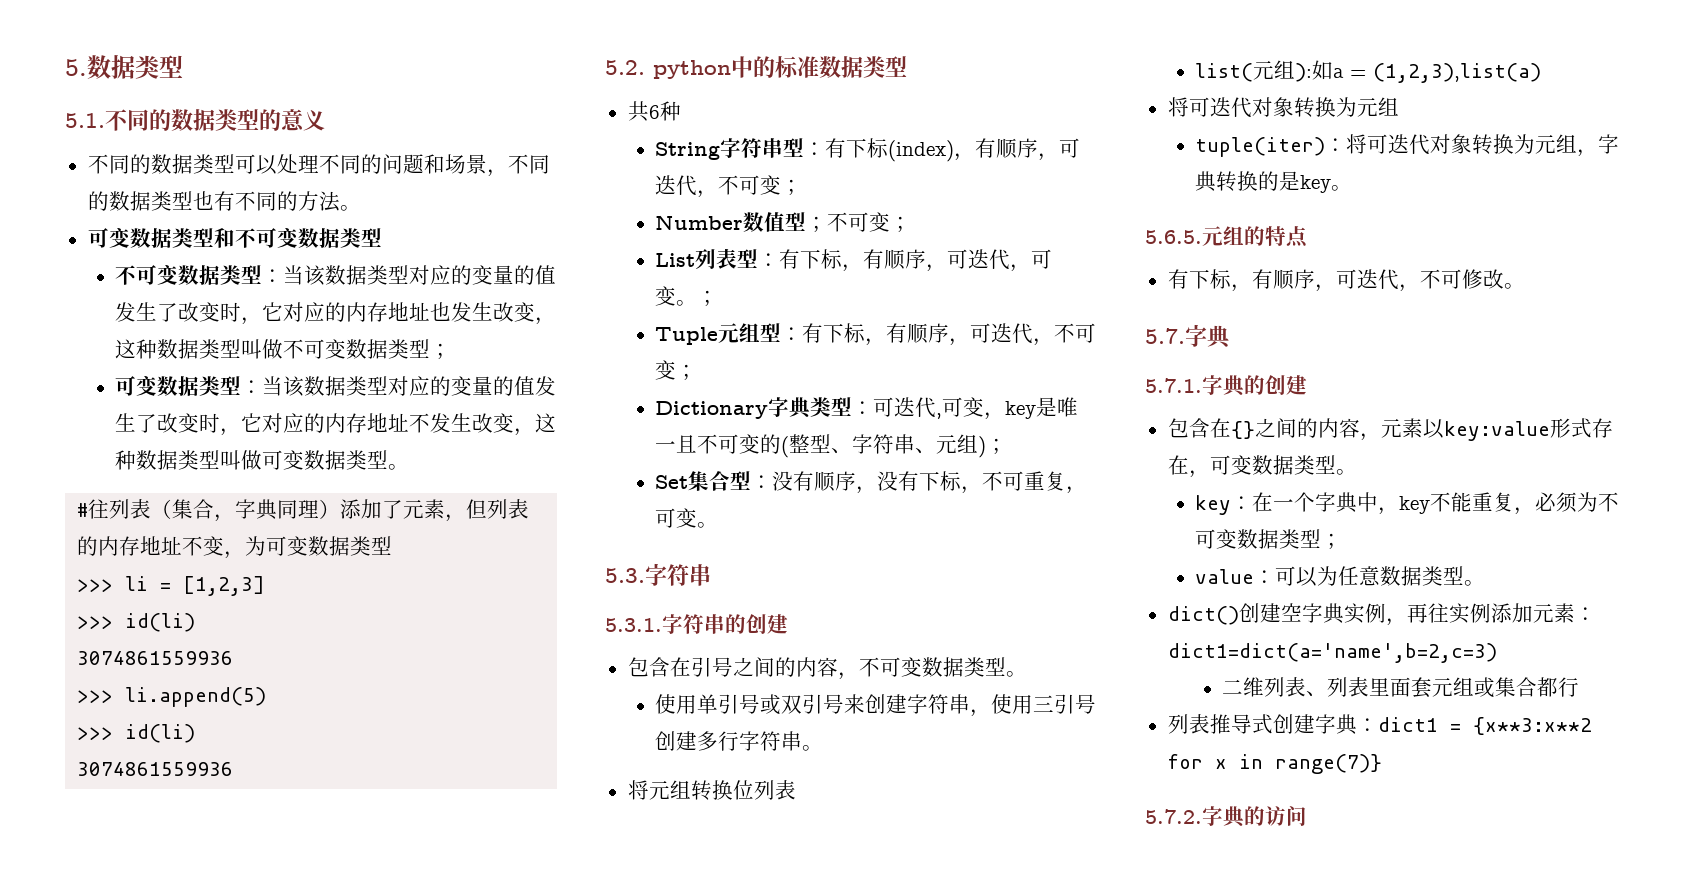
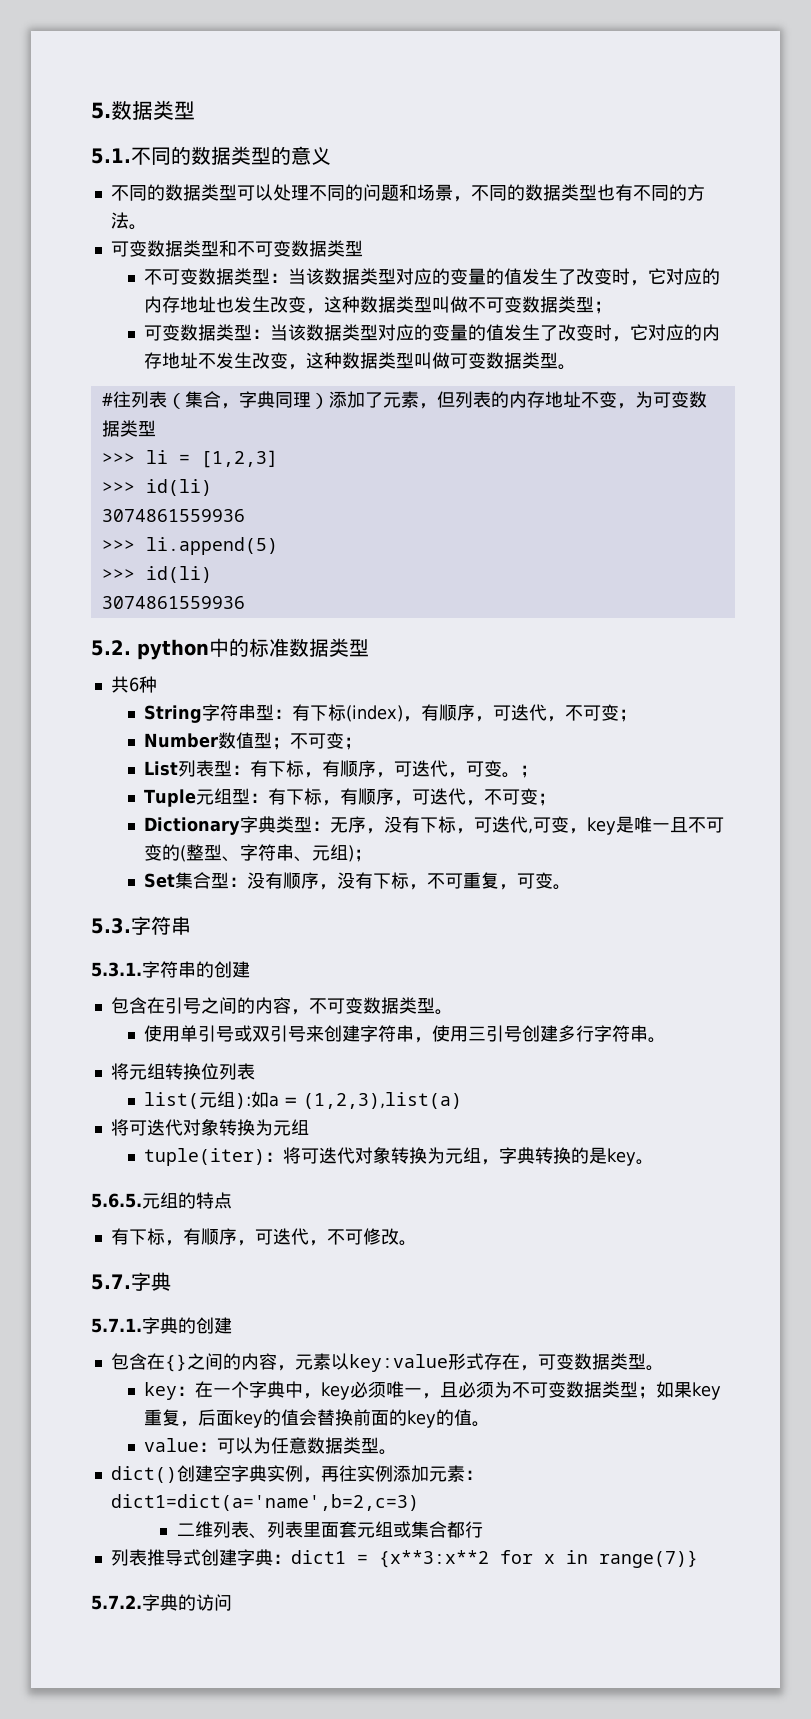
(874, 408) none -> [329,816,474,834] 无序，没有下标，
[1430,492,1536,515] 不能重复， -> [349,1381,458,1399] 必须唯一，且
(1343, 541) none -> [655,1381,721,1400] [143,1409,490,1428] 如果key重复，后面key的值会替换前面的key的值。

